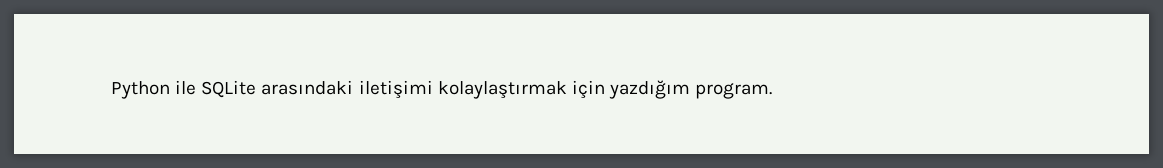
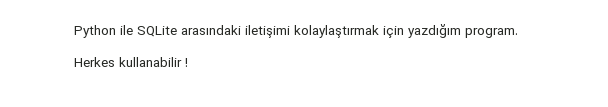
(773, 91) none -> [74,57,188,67] // Herkes kullanabilir !

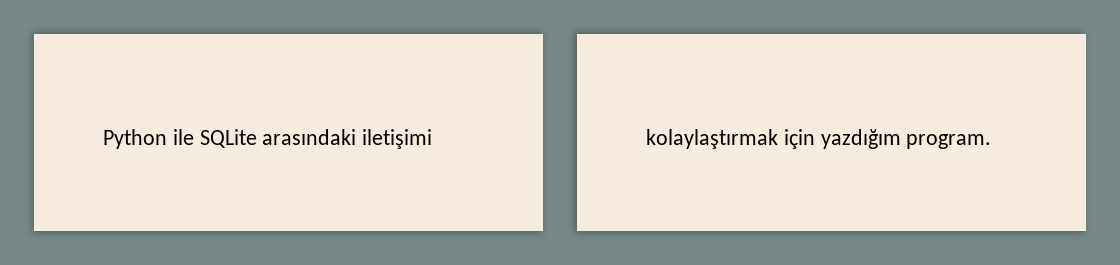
[74,57,188,67] // Herkes kullanabilir ! -> (992, 141) none

